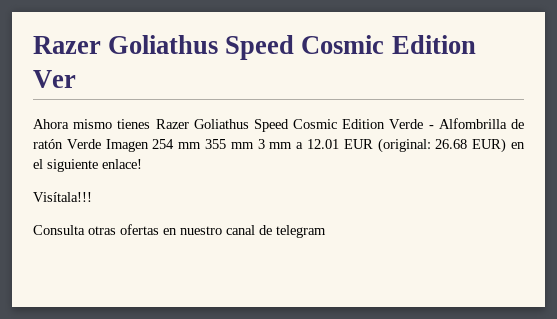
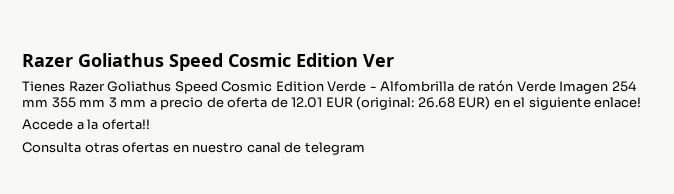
[33,119,151,129] Ahora mismo tienes -> [22,81,65,92] Tienes
(304, 145) none -> [160,97,288,110] precio de oferta de
[33,192,92,202] Visítala!!! -> [22,119,150,130] Accede a la oferta!!

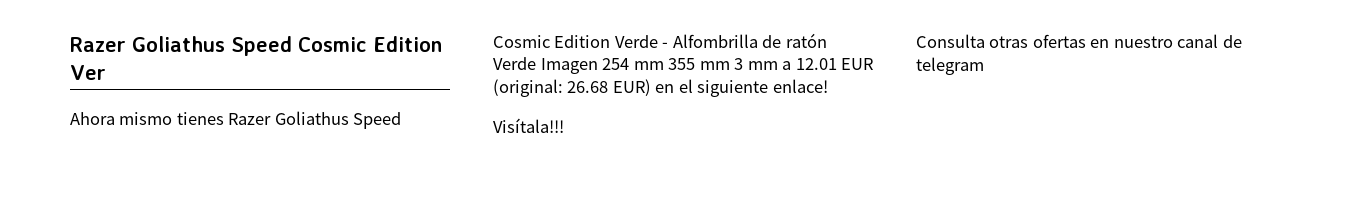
[22,81,65,92] Tienes -> [70,112,224,125] Ahora mismo tienes
[160,97,288,110] precio de oferta de -> (791, 65) none
[22,119,150,130] Accede a la oferta!! -> [493,118,564,133] Visítala!!!

